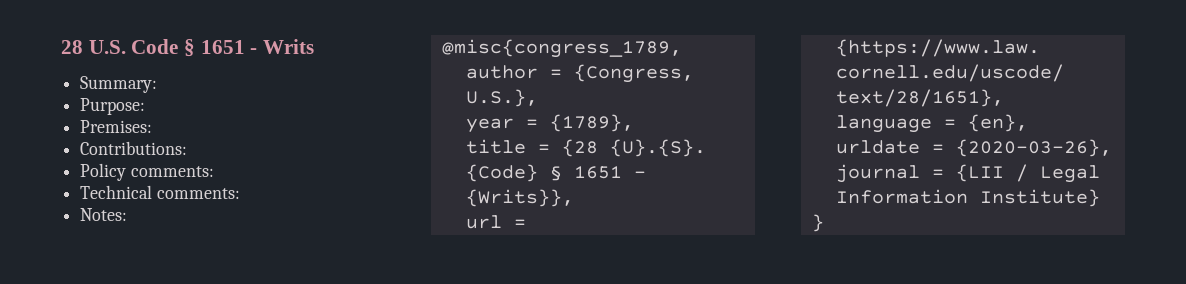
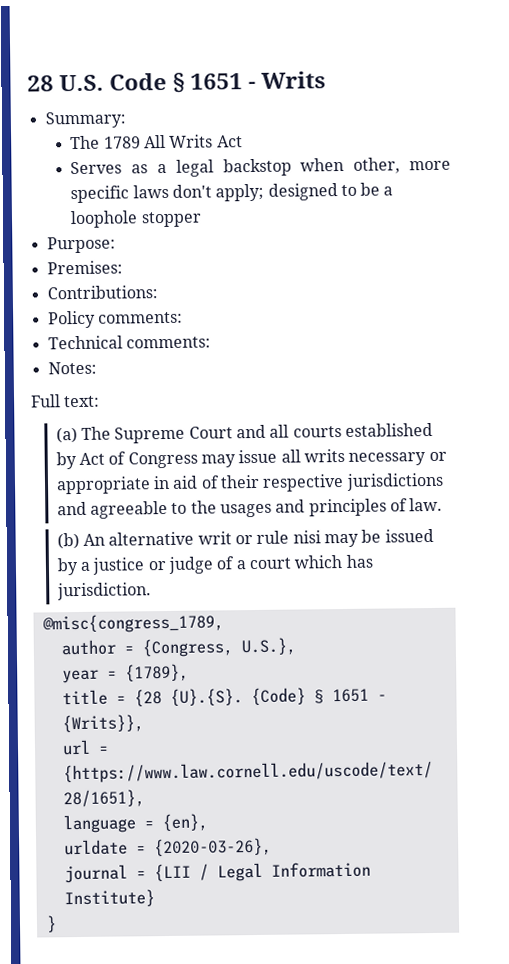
(158, 84) none -> [70,134,243,150] [70,157,452,177] [70,182,394,204] [70,210,202,229] // The 1789 All Writs Act // Serves as a legal backstop when other, more specific laws don't apply; designed to be a loophole stopper
(128, 214) none -> [30,394,101,408] [55,422,433,444] [55,448,447,470] [55,472,444,495] [56,497,443,519] [56,528,434,550] [56,554,373,576] [56,582,151,601] // Full text: // (a) The Supreme Court and all courts established by Act of Congress may issue all writs necessary or appropriate in aid of their respective jurisdictions and agreeable to the usages and principles of law. // (b) An alternative writ or rule nisi may be issued by a justice or judge of a court which has jurisdiction.

